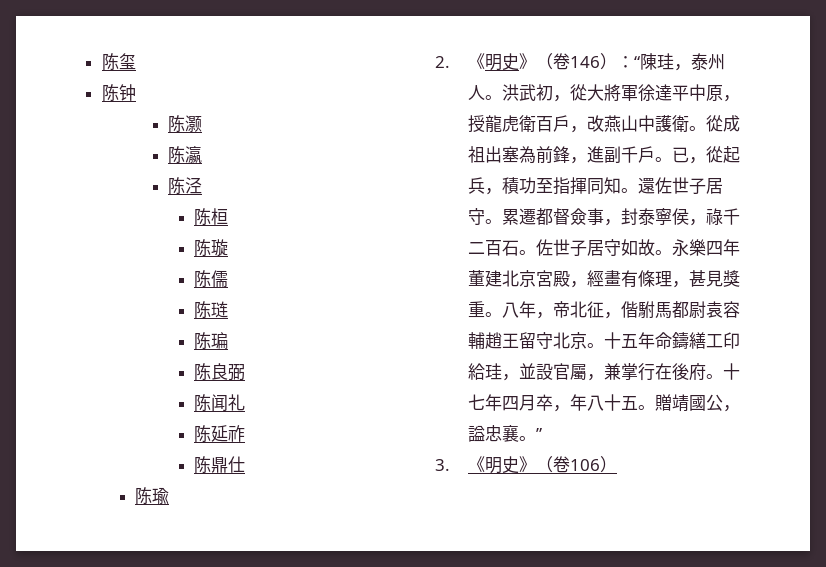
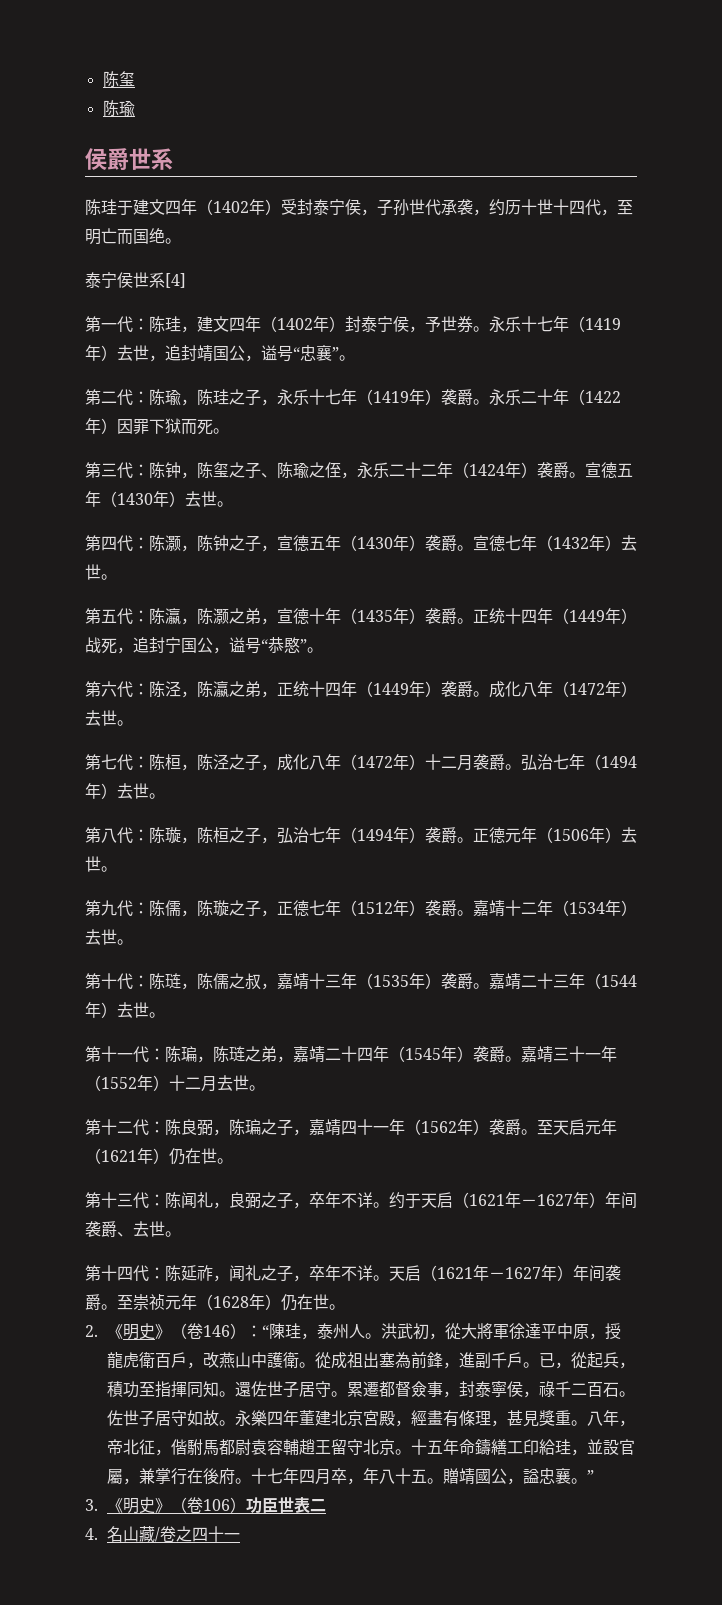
[118,84,136,101] [168,115,203,133] [168,146,203,164] [168,177,203,195] [194,208,229,226] [194,239,229,257] [194,270,229,288] [194,301,229,319] [194,332,229,350] [194,363,246,381] [194,394,246,412] [194,425,246,443] [194,456,246,474] [134,487,169,505] 钟 // 陈灏 // 陈瀛 // 陈泾 // 陈桓 // 陈璇 // 陈儒 // 陈琏 // 陈㻞 // 陈良弼 // 陈闻礼 // 陈延祚 // 陈鼎仕 // 陈瑜 -> [118,101,135,116] [85,148,173,170] [85,199,633,216] [85,228,181,245] [85,272,186,289] [85,316,621,333] [85,345,355,362] [85,389,621,406] [85,418,229,435] [85,462,633,479] [85,491,233,507] [85,535,637,552] [85,564,117,580] [85,608,637,625] [85,637,323,654] [85,681,637,698] [85,710,133,726] [85,754,637,771] [85,783,165,799] [85,827,637,844] [85,856,117,872] [85,900,637,917] [85,929,133,945] [85,973,637,990] [85,1002,165,1018] [85,1046,617,1063] [85,1075,265,1092] [85,1119,617,1136] [85,1148,233,1165] [85,1192,637,1209] [85,1221,181,1237] [85,1265,621,1282] [85,1294,345,1311] 瑜 // 侯爵世系 // 陈珪于建文四年（1402年）受封泰宁侯，子孙世代承袭，约历十世十四代，至明亡而国绝。 // 泰宁侯世系[4] // 第一代：陈珪，建文四年（1402年）封泰宁侯，予世券。永乐十七年（1419年）去世，追封靖国公，谥号“忠襄”。 // 第二代：陈瑜，陈珪之子，永乐十七年（1419年）袭爵。永乐二十年（1422年）因罪下狱而死。 // 第三代：陈钟，陈玺之子、陈瑜之侄，永乐二十二年（1424年）袭爵。宣德五年（1430年）去世。 // 第四代：陈灏，陈钟之子，宣德五年（1430年）袭爵。宣德七年（1432年）去世。 // 第五代：陈瀛，陈灏之弟，宣德十年（1435年）袭爵。正统十四年（1449年）战死，追封宁国公，谥号“恭愍”。 // 第六代：陈泾，陈瀛之弟，正统十四年（1449年）袭爵。成化八年（1472年）去世。 // 第七代：陈桓，陈泾之子，成化八年（1472年）十二月袭爵。弘治七年（1494年）去世。 // 第八代：陈璇，陈桓之子，弘治七年（1494年）袭爵。正德元年（1506年）去世。 // 第九代：陈儒，陈璇之子，正德七年（1512年）袭爵。嘉靖十二年（1534年）去世。 // 第十代：陈琏，陈儒之叔，嘉靖十三年（1535年）袭爵。嘉靖二十三年（1544年）去世。 // 第十一代：陈㻞，陈琏之弟，嘉靖二十四年（1545年）袭爵。嘉靖三十一年（1552年）十二月去世。 // 第十二代：陈良弼，陈㻞之子，嘉靖四十一年（1562年）袭爵。至天启元年（1621年）仍在世。 // 第十三代：陈闻礼，良弼之子，卒年不详。约于天启（1621年－1627年）年间袭爵、去世。 // 第十四代：陈延祚，闻礼之子，卒年不详。天启（1621年－1627年）年间袭爵。至崇祯元年（1628年）仍在世。
(618, 464) none -> [246,1497,327,1514] [85,1526,241,1543] 功臣世表二 // 4.名山藏/卷之四十一

